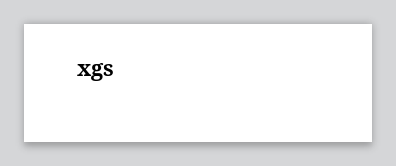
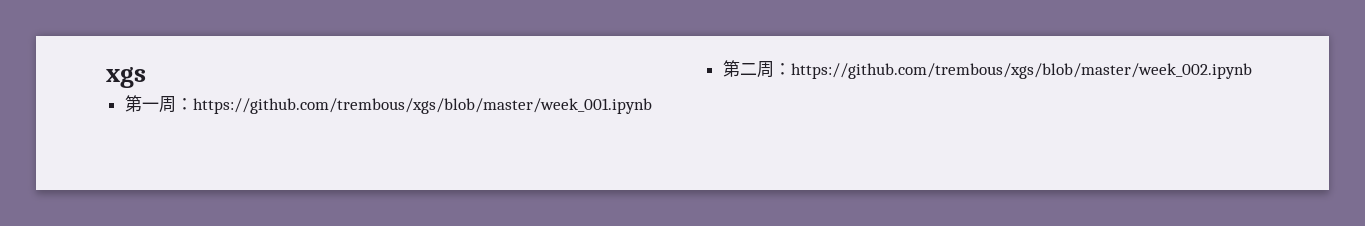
(114, 72) none -> [124,95,652,114] [722,60,1252,79] // 第一周：https://github.com/trembous/xgs/blob/master/week_001.ipynb // 第二周：https://github.com/trembous/xgs/blob/master/week_002.ipynb

